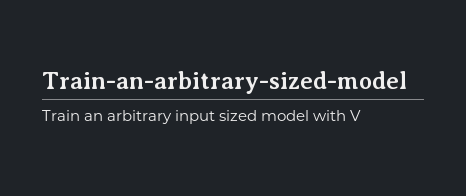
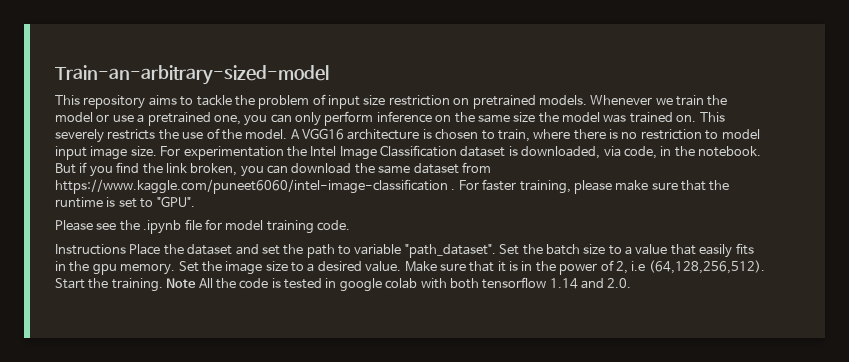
[42,110,362,124] Train an arbitrary input sized model with V -> [55,94,728,109] [55,111,725,126] [55,128,760,143] [55,145,761,160] [55,162,491,177] [55,179,730,194] [55,196,195,208] [55,219,350,234] [55,243,754,258] [55,260,765,275] [55,277,632,292] This repository aims to tackle the problem of input size restriction on pretrained models. Whenever we train the model or use a pretrained one, you can only perform inference on the same size the model was trained on. This severely restricts the use of the model. A VGG16 architecture is chosen to train, where there is no restriction to model input image size. For experimentation the Intel Image Classification dataset is downloaded, via code, in the notebook. But if you find the link broken, you can download the same dataset from https://www.kaggle.com/puneet6060/intel-image-classification . For faster training, please make sure that the runtime is set to "GPU". // Please see the .ipynb file for model training code. // Instructions Place the dataset and set the path to variable "path_dataset". Set the batch size to a value that easily fits in the gpu memory. Set the image size to a desired value. Make sure that it is in the power of 2, i.e (64,128,256,512). Start the training. Note All the code is tested in google colab with both tensorflow 1.14 and 2.0.

